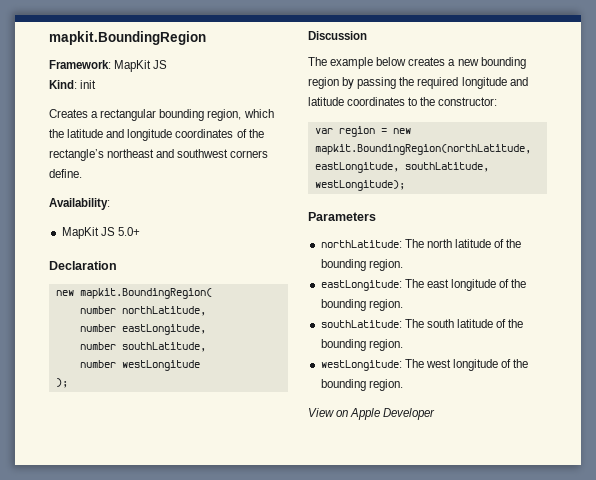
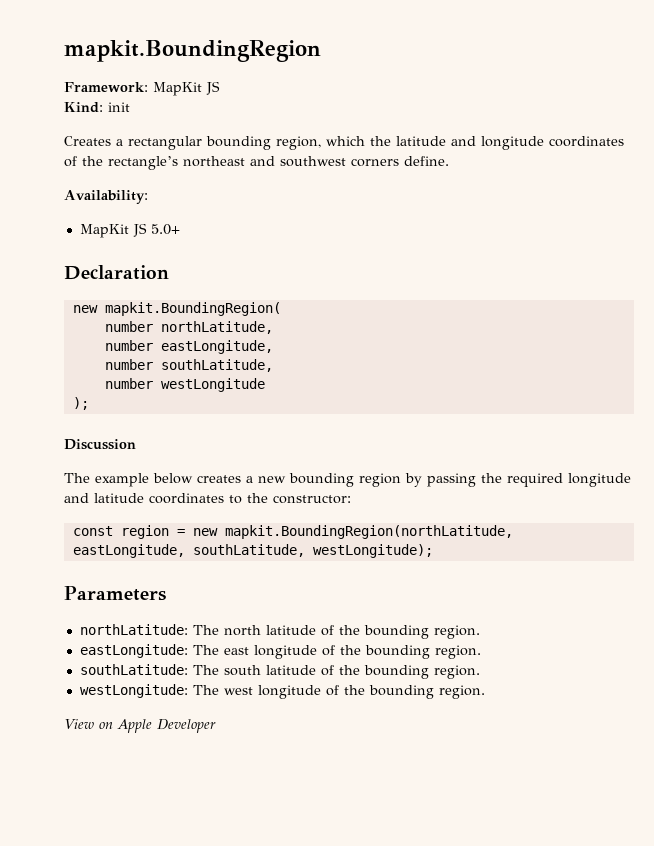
[314,128,333,134] var -> [72,526,113,536] const

